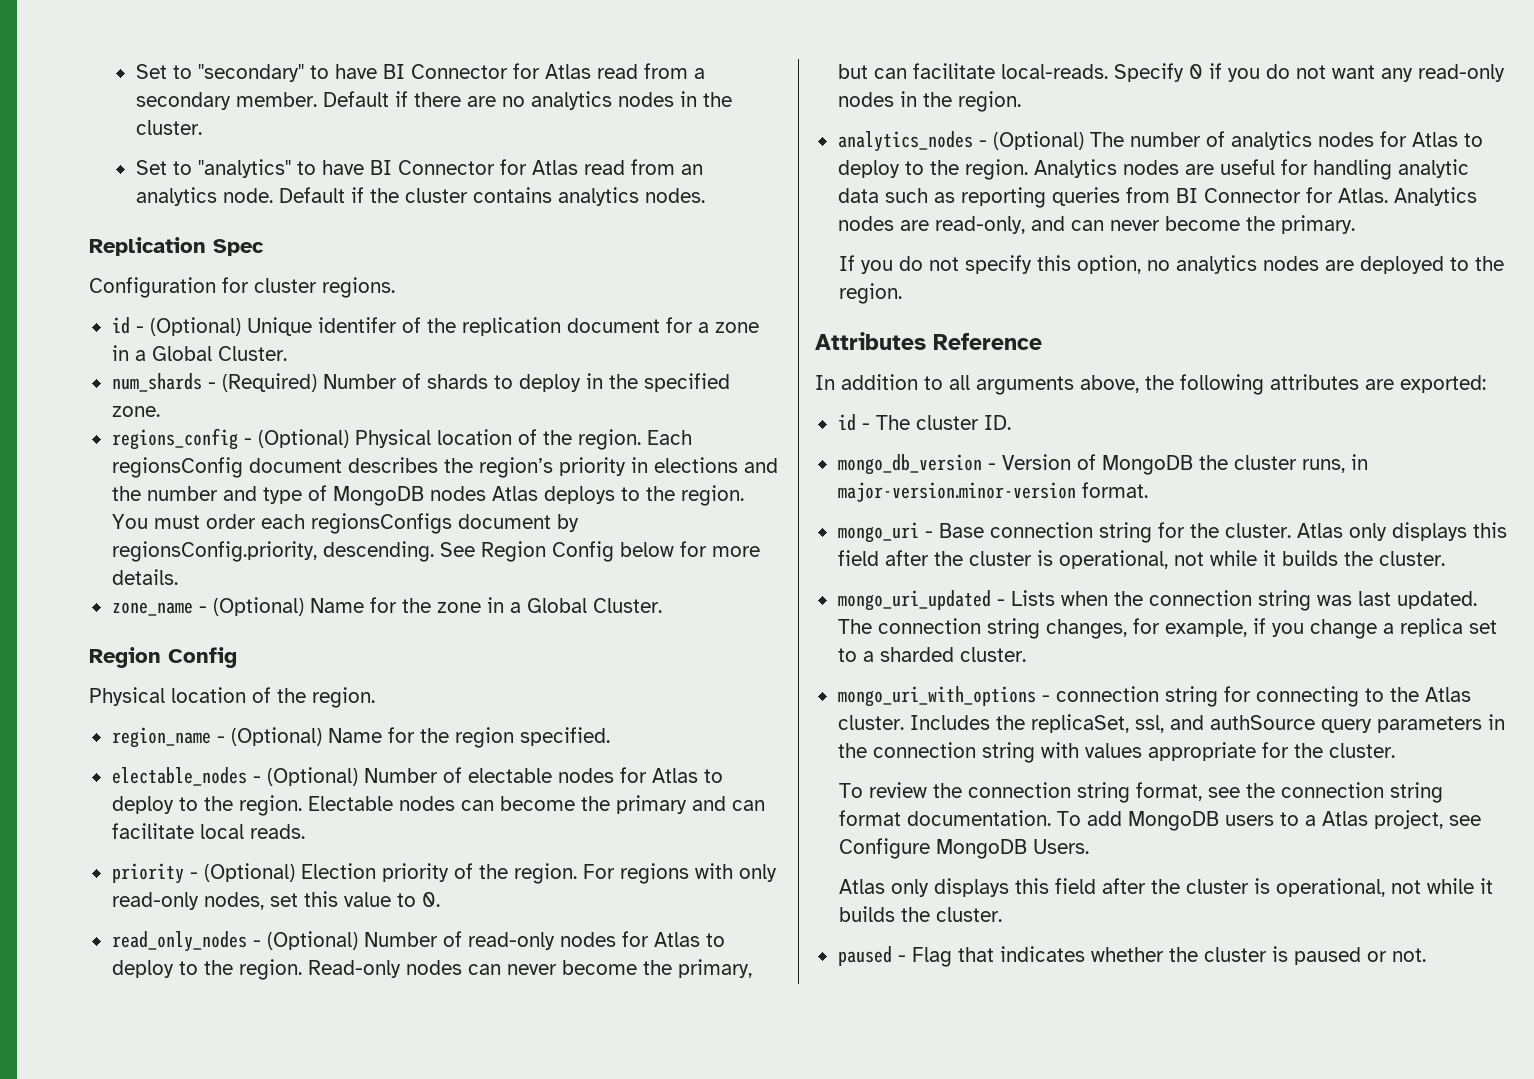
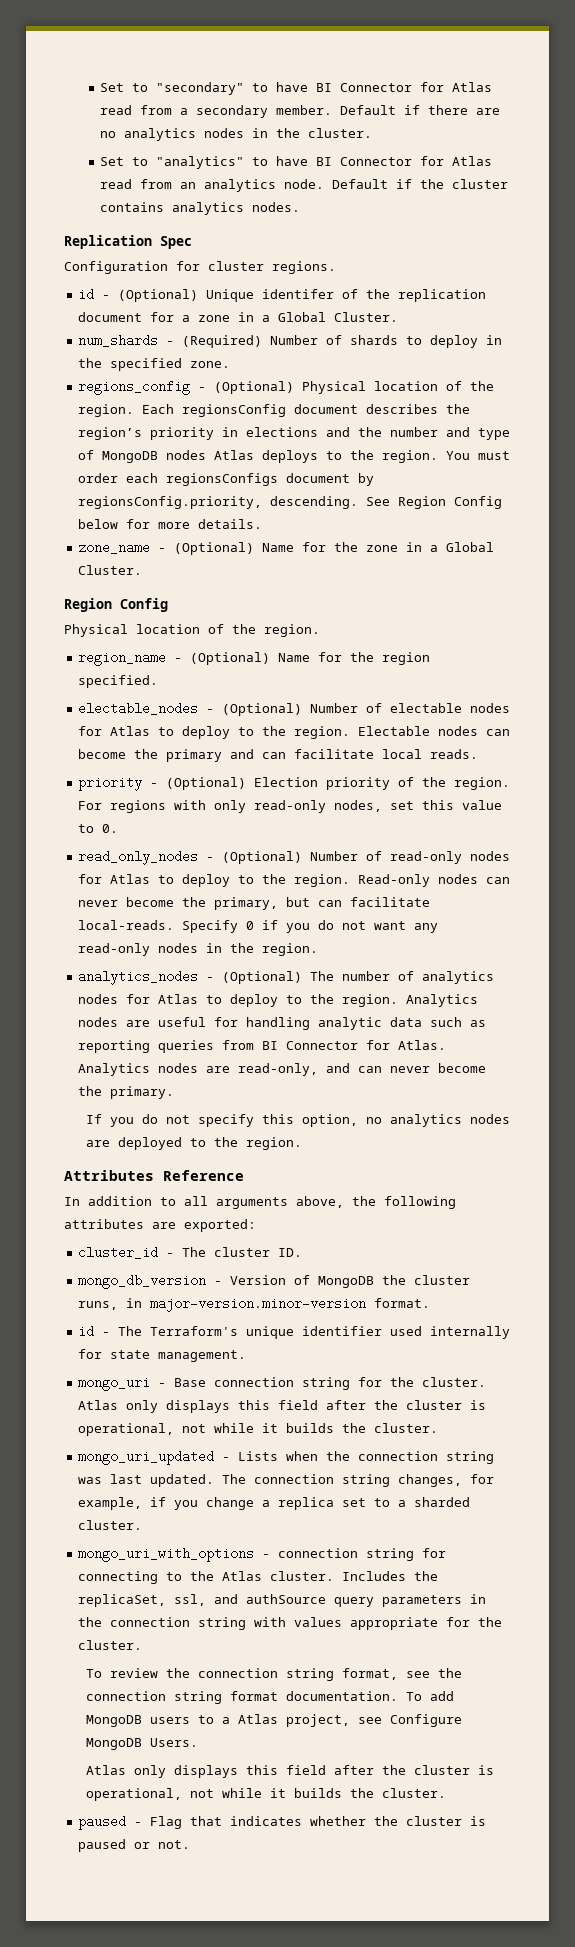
[837,414,856,431] id -> [78,1246,159,1259] cluster_id
(1148, 490) none -> [78,1325,511,1339] [78,1349,247,1362] // id - The Terraform's unique identifier used internally for state management.

